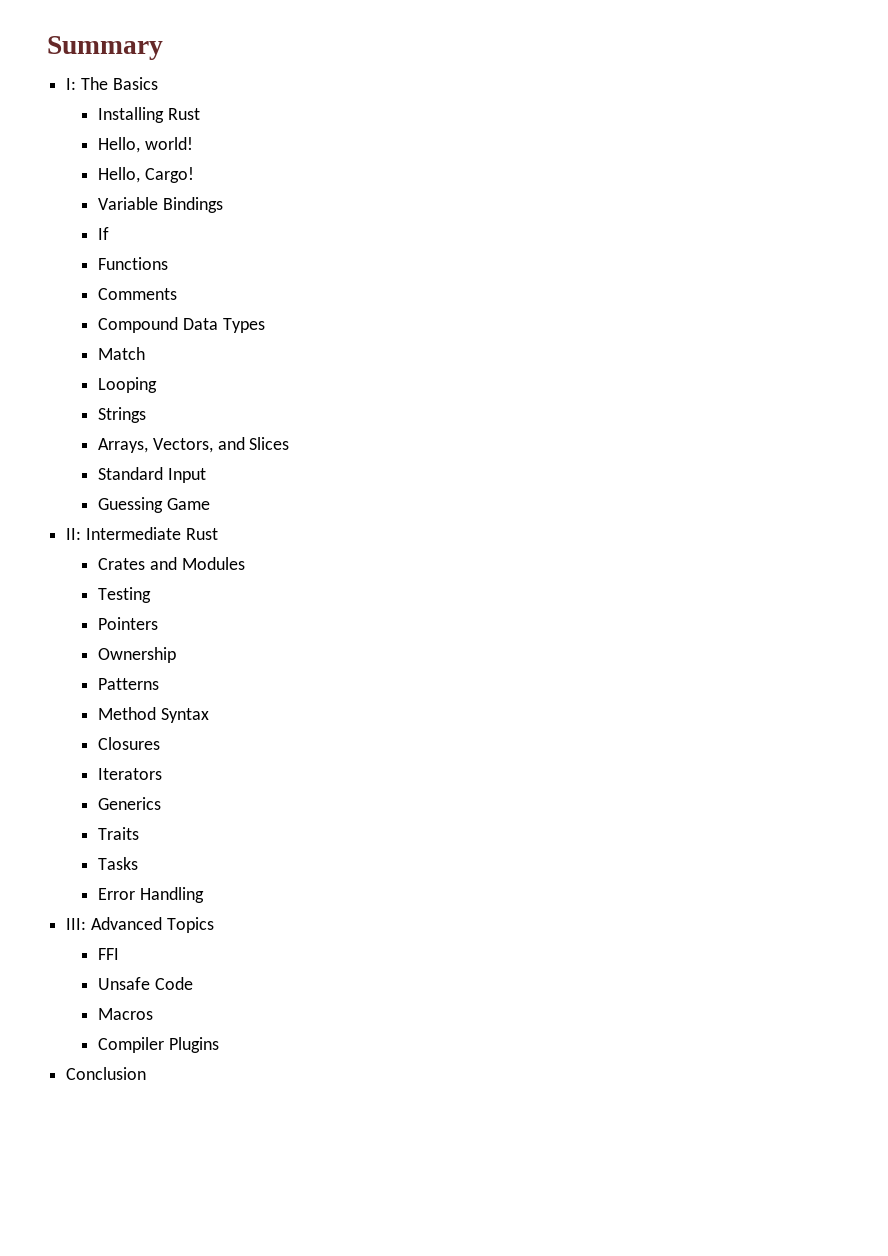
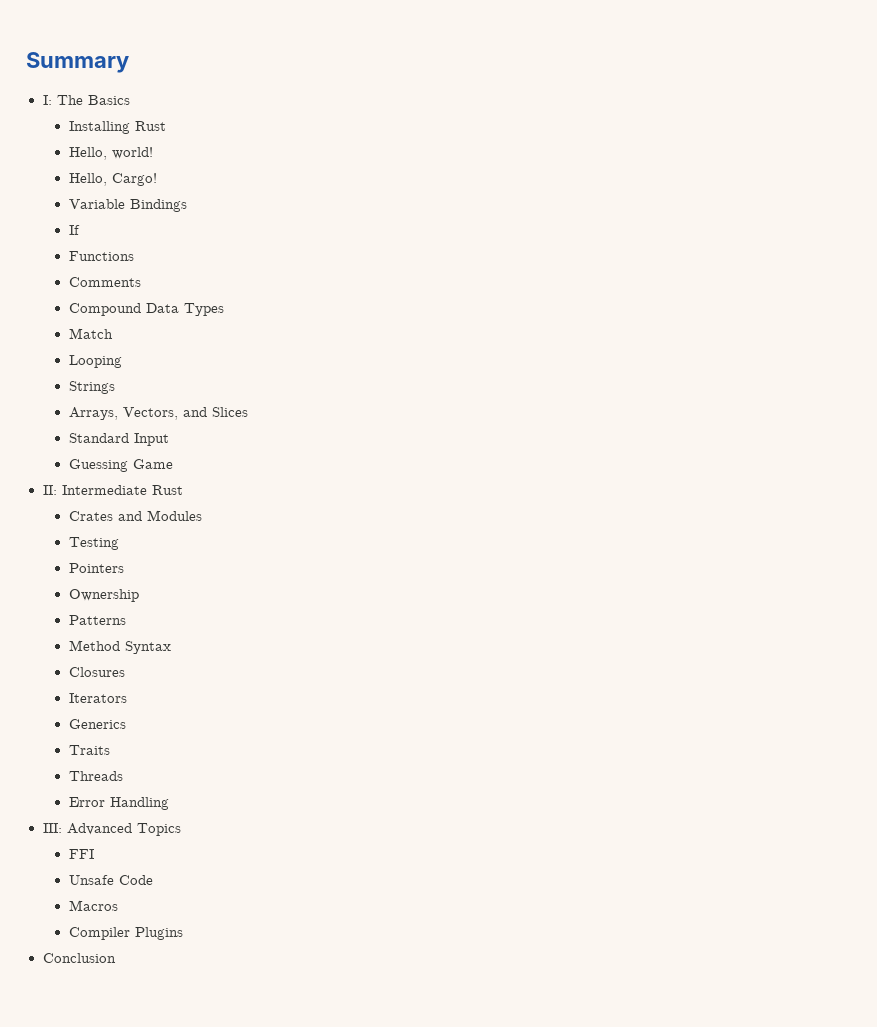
[98,857,139,870] Tasks -> [68,771,123,781] Threads

